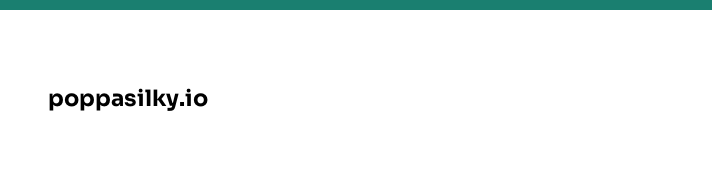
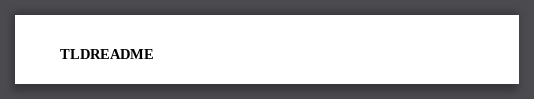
[48,88,208,111] poppasilky.io -> [60,49,154,59] TLDREADME

